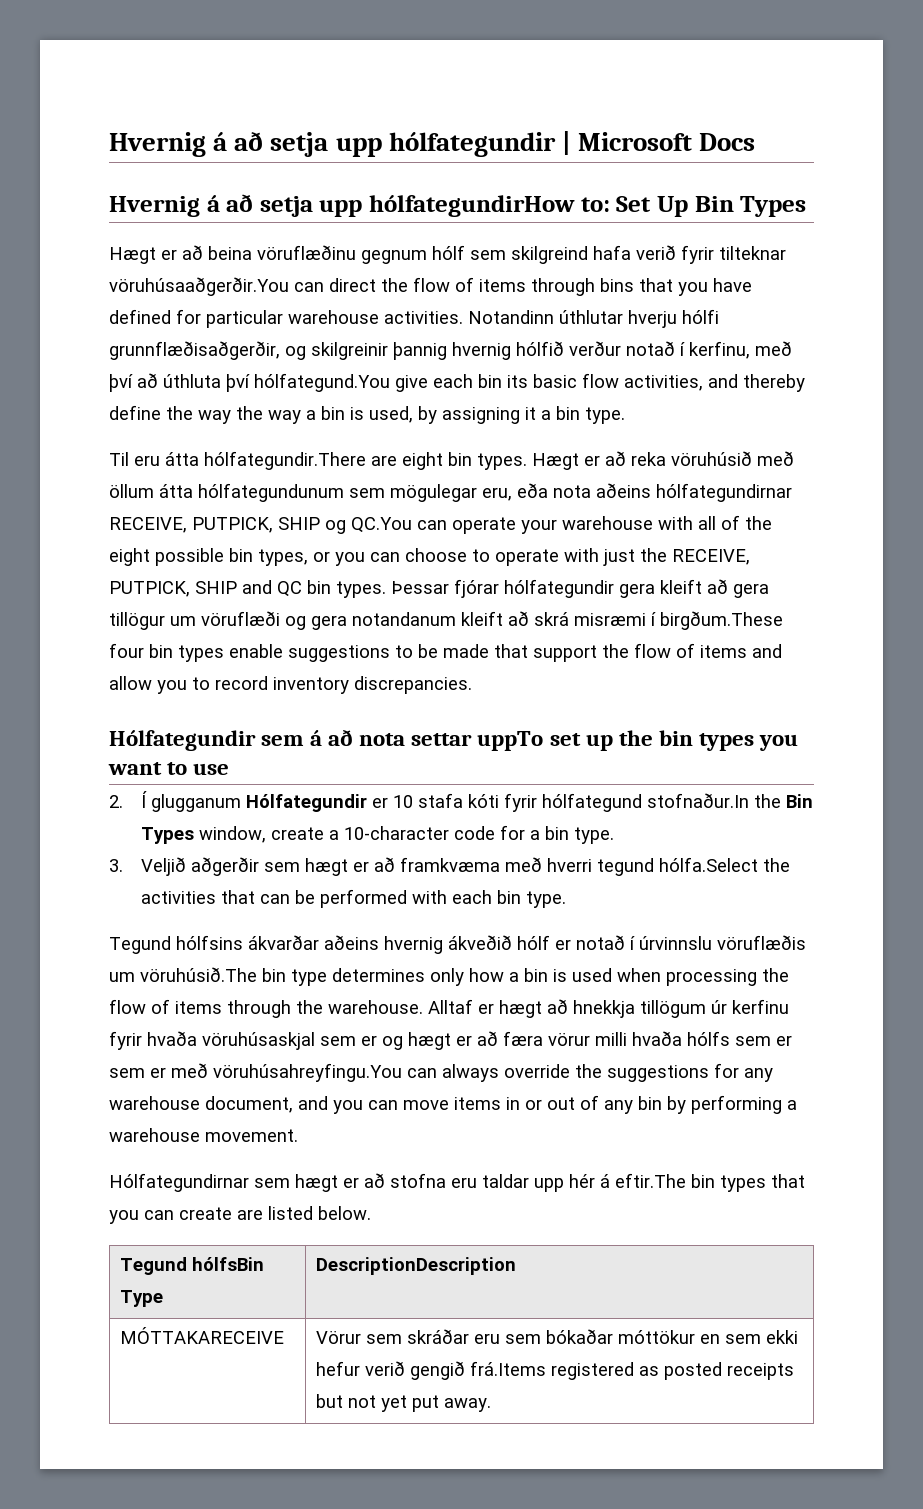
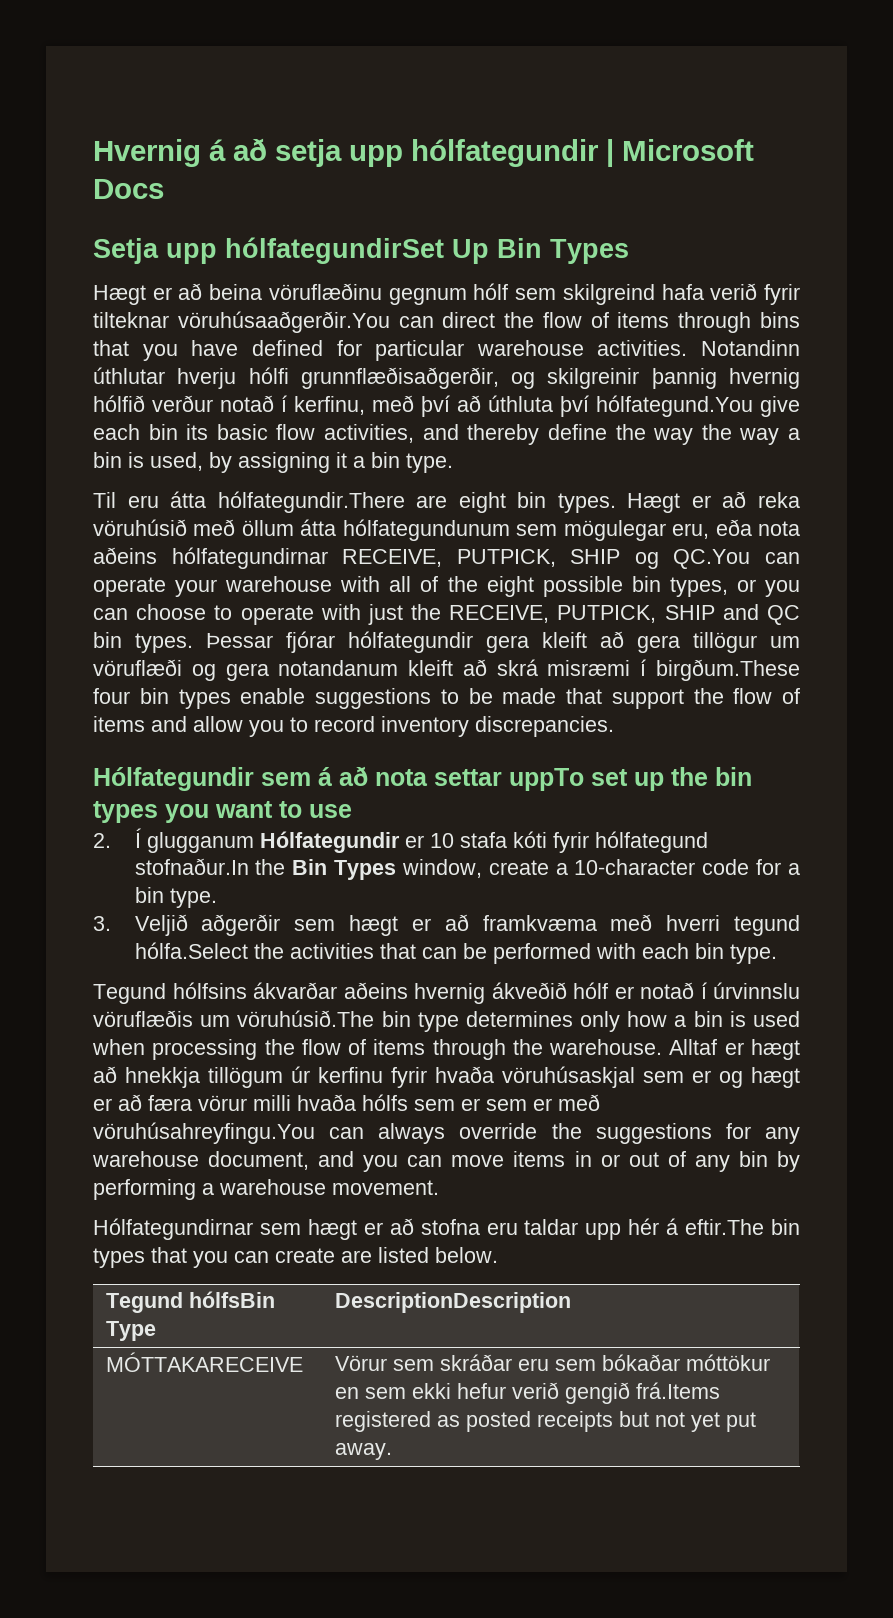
[109,194,652,217] Hvernig á að setja upp hólfategundirHow to: Set -> [93,237,444,264] Setja upp hólfategundirSet

